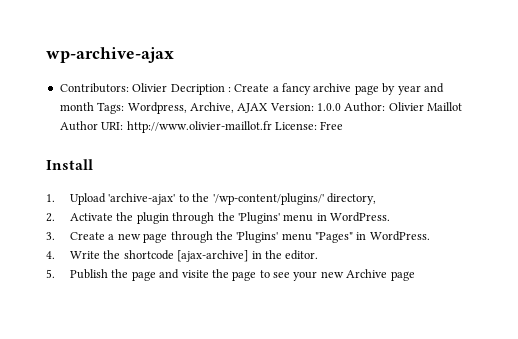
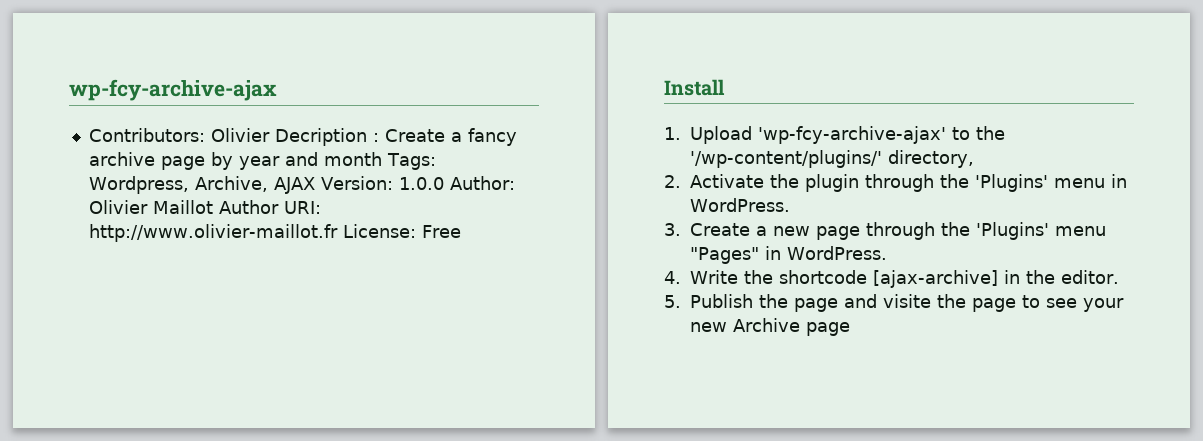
[46,47,174,63] wp-archive-ajax -> [69,79,277,101] wp-fcy-archive-ajax
[108,193,176,205] 'archive-ajax' -> [758,126,946,144] 'wp-fcy-archive-ajax'

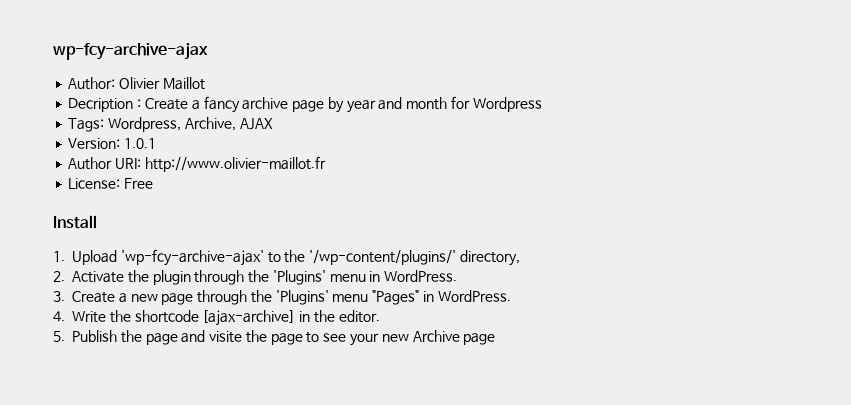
[88,128,270,142] Contributors: Olivier -> [68,77,205,90] Author: Olivier Maillot //
(382, 159) none -> [450,96,542,112] for Wordpress //
[320,176,515,190] [88,200,213,214] Version: 1.0.0 Author: Olivier Maillot -> [68,138,157,149] // Version: 1.0.1 //
(338, 233) none -> (326, 164) //

